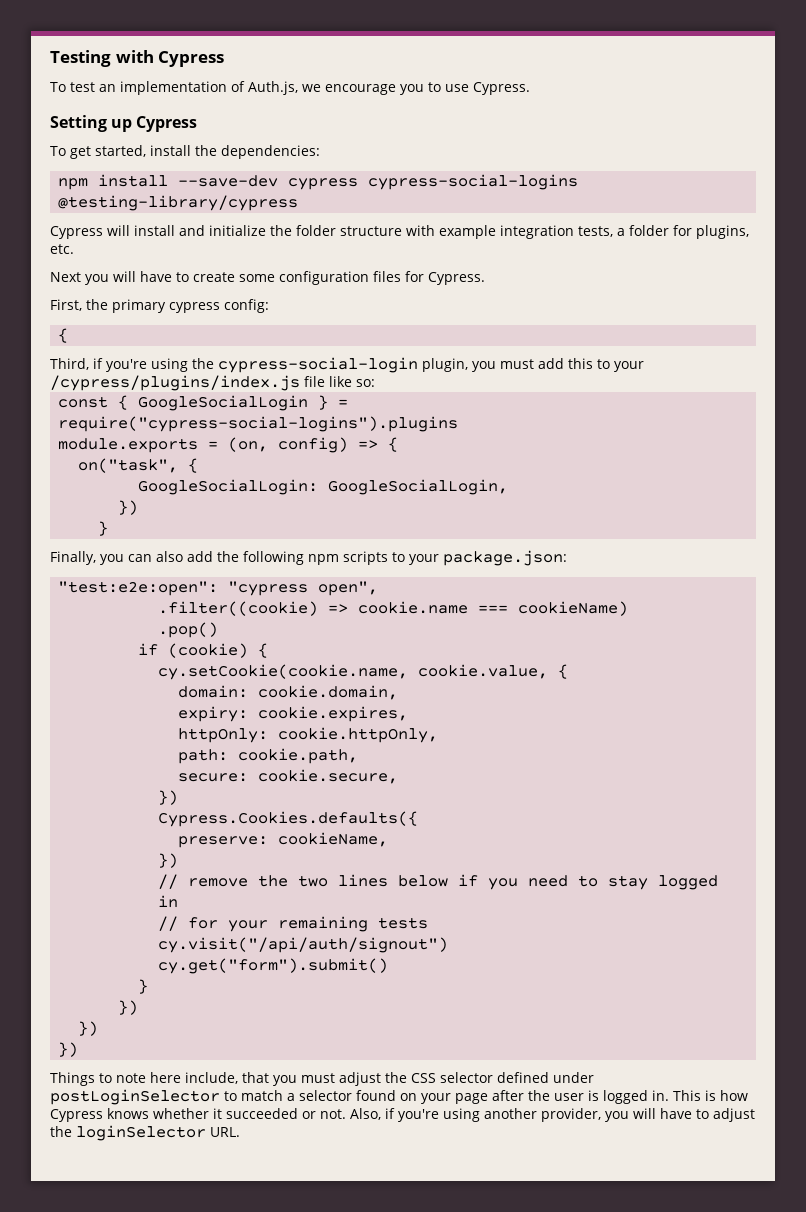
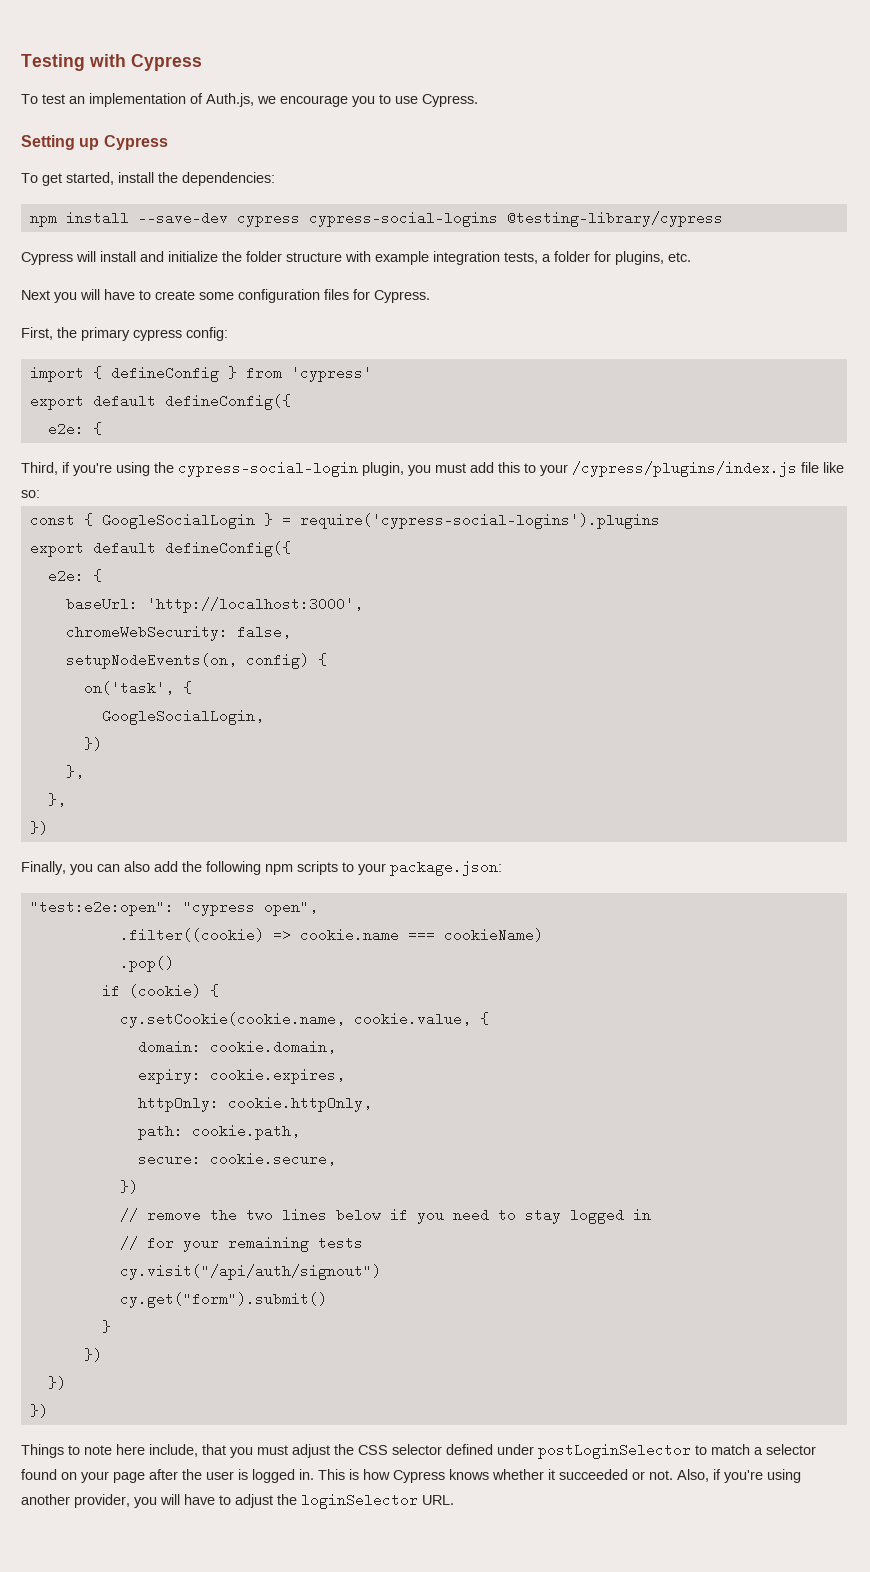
(269, 306) none -> [29,366,372,382] [29,394,291,410] [47,422,84,436] import { defineConfig } from 'cypress' // export default defineConfig({ // e2e:
[58,416,459,432] [58,437,399,453] [78,458,199,473] [138,479,319,495] require("cypress-social-logins").plugins // module.exports = (on, config) => { // on("task", { // GoogleSocialLogin: -> [299,513,660,529] [29,541,291,557] [47,569,102,583] [65,597,363,613] [65,625,291,641] [65,653,327,669] [83,681,192,695] require('cypress-social-logins').plugins // export default defineConfig({ // e2e: { // baseUrl: 'http://localhost:3000', // chromeWebSecurity: false, // setupNodeEvents(on, config) { // on('task', { //
[98,521,109,536] } -> [65,765,84,779] [47,793,66,807] [29,821,48,835] }, // }, // })
[158,811,419,827] [178,832,389,848] [158,853,179,868] // Cypress.Cookies.defaults({ // preserve: cookieName, // }) -> (138, 1187) none

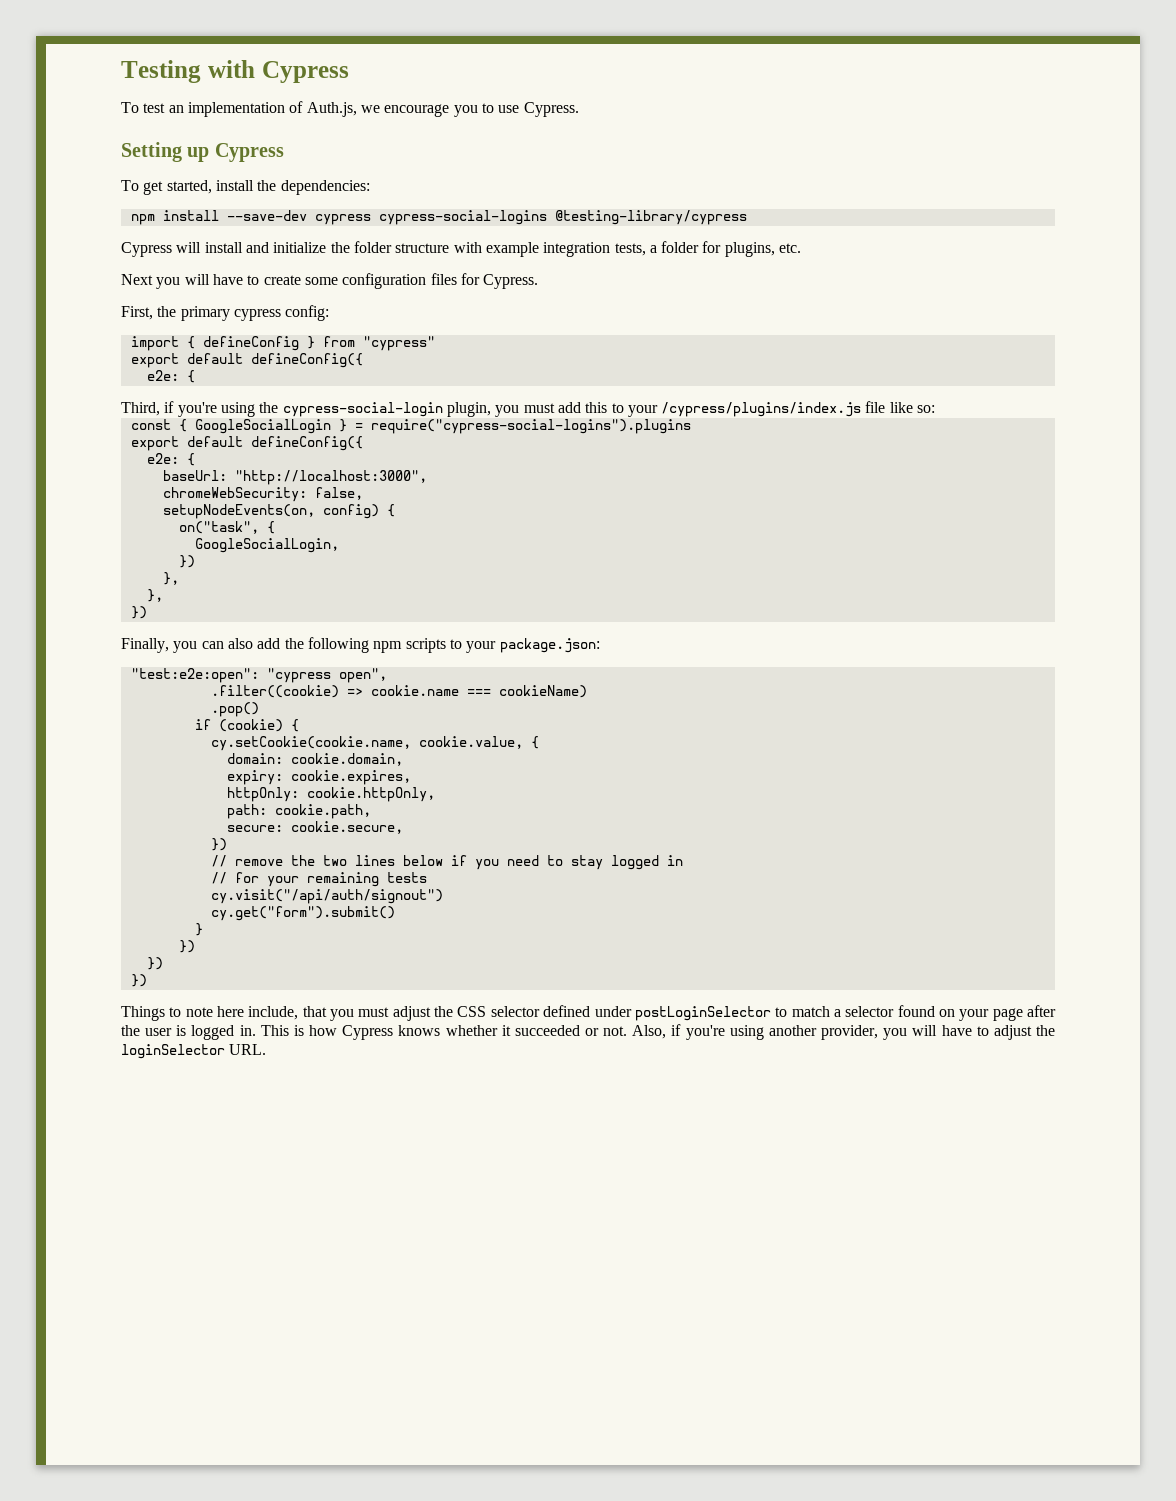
[290,366,372,382] 'cypress' -> [362,336,435,351] "cypress"
[299,513,660,529] require('cypress-social-logins').plugins -> [370,419,691,434] require("cypress-social-logins").plugins
[146,597,363,613] 'http://localhost:3000', -> [234,470,427,485] "http://localhost:3000",
[83,681,174,695] on('task', -> [178,521,259,534] on("task",

